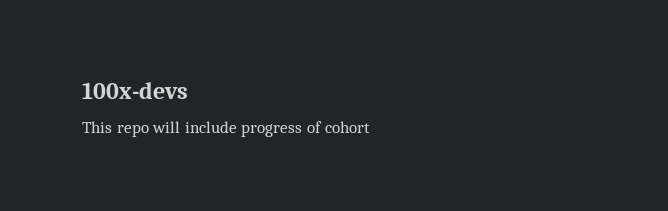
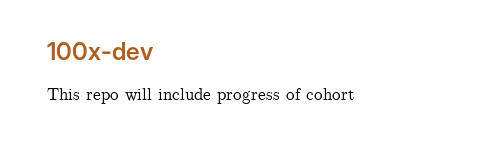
[82,82,188,99] 100x-devs -> [47,42,154,60] 100x-dev

